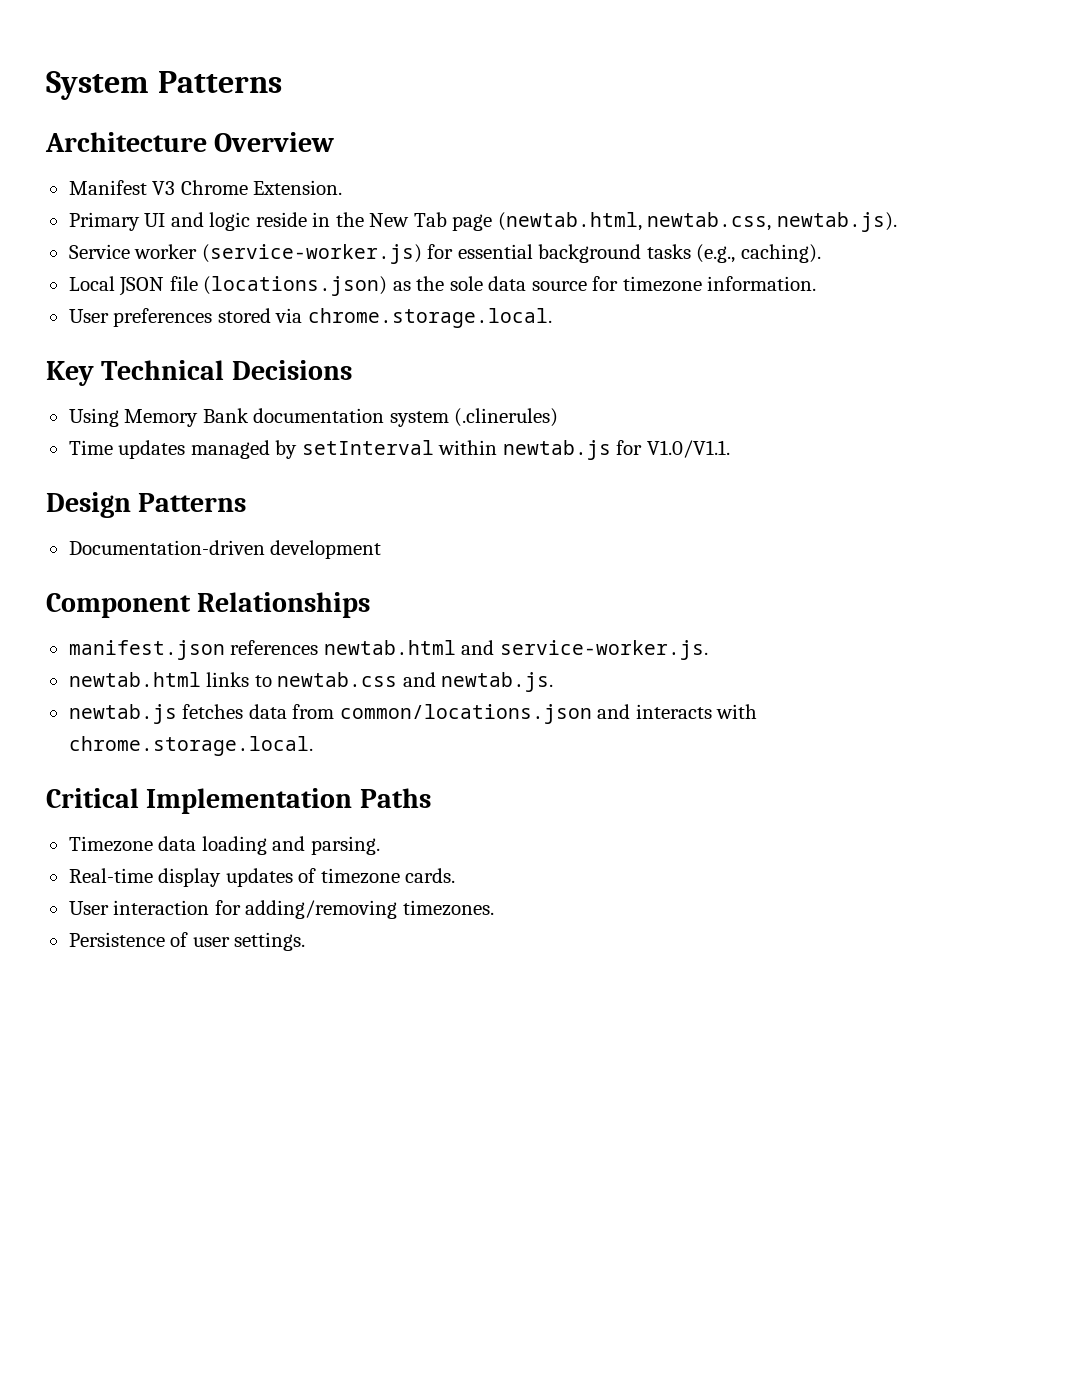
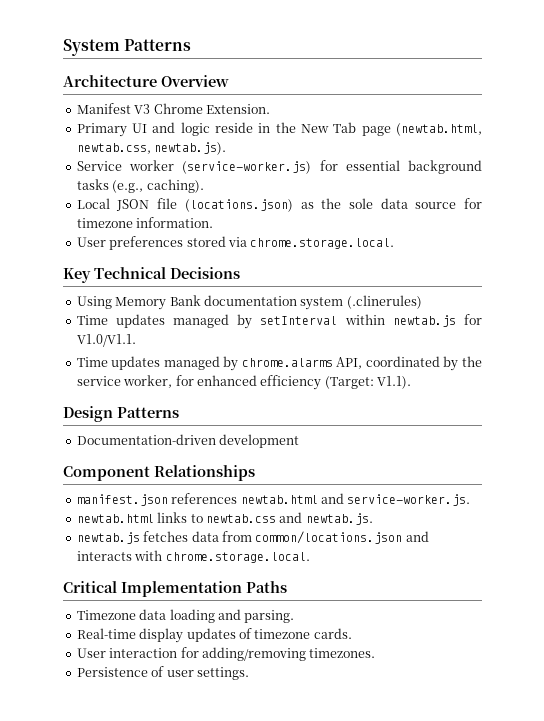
(730, 449) none -> [76,356,482,371] [76,375,411,390] // Time updates managed by chrome.alarms API, coordinated by the service worker, for enhanced efficiency (Target: V1.1).

